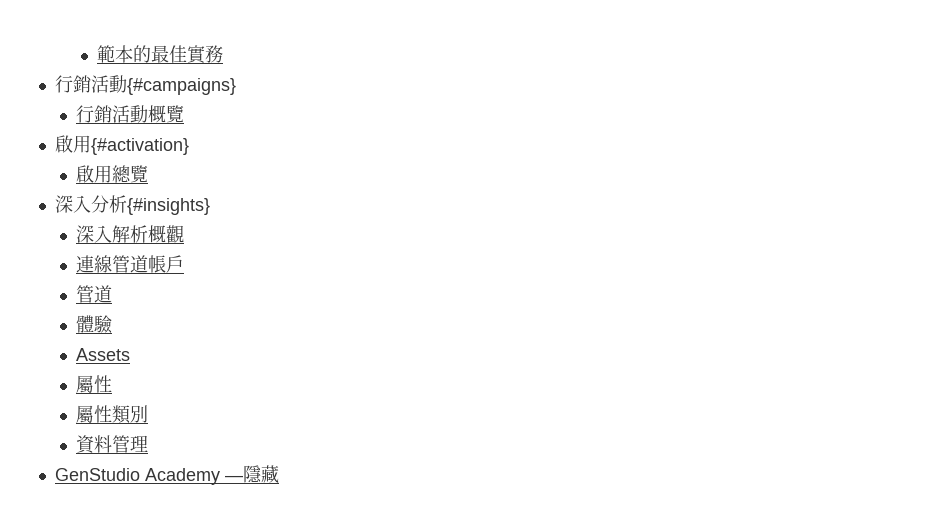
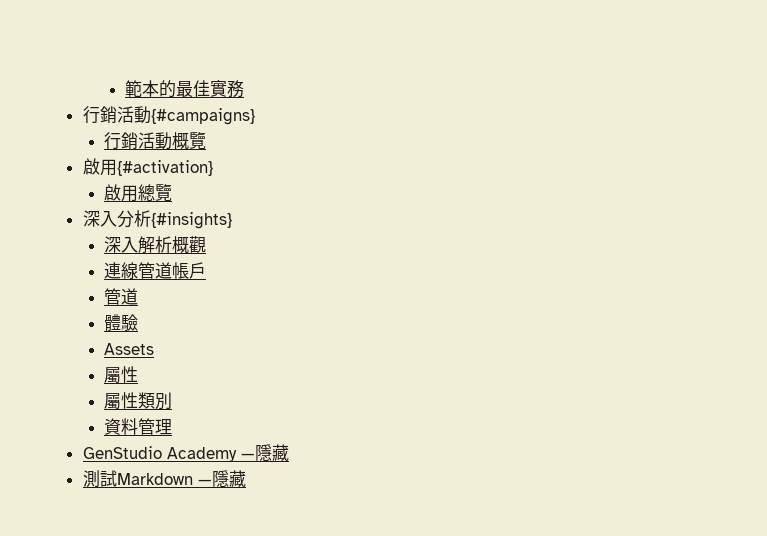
(279, 474) none -> [82,470,246,488] // 測試Markdown —隱藏

